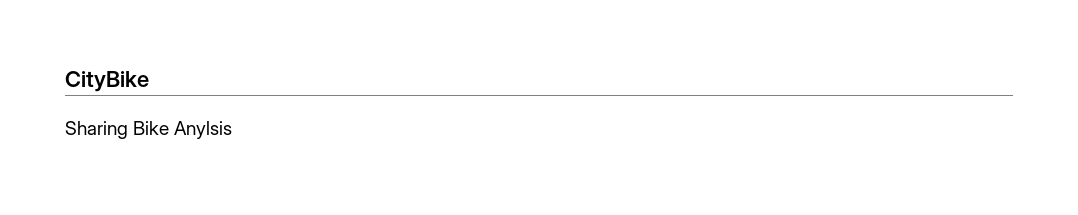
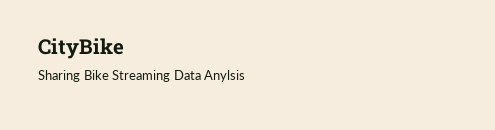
(170, 128) none -> [112,70,201,82] Streaming Data

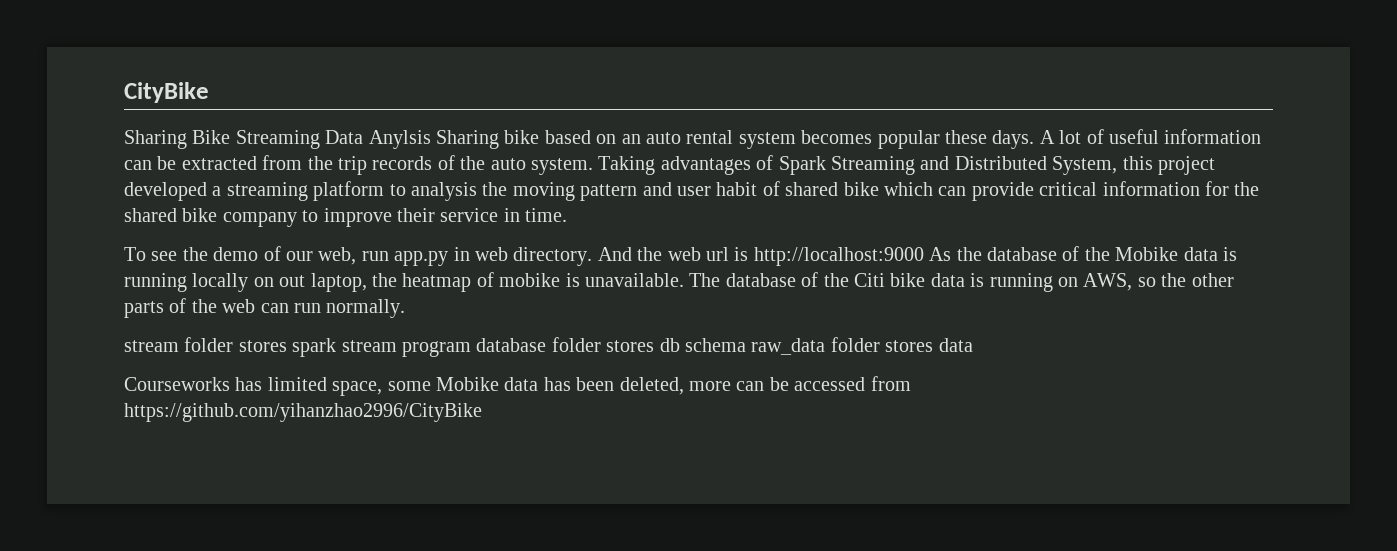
(246, 76) none -> [436,129,1262,149] [124,155,1215,175] [124,181,1260,201] [124,208,568,227] [124,246,1237,266] [124,272,1234,292] [124,298,406,318] [124,337,973,357] [124,376,911,396] [124,403,482,422] Sharing bike based on an auto rental system becomes popular these days. A lot of useful information can be extracted from the trip records of the auto system. Taking advantages of Spark Streaming and Distributed System, this project developed a streaming platform to analysis the moving pattern and user habit of shared bike which can provide critical information for the shared bike company to improve their service in time. // To see the demo of our web, run app.py in web directory. And the web url is http://localhost:9000 As the database of the Mobike data is running locally on out laptop, the heatmap of mobike is unavailable. The database of the Citi bike data is running on AWS, so the other parts of the web can run normally. // stream folder stores spark stream program database folder stores db schema raw_data folder stores data // Courseworks has limited space, some Mobike data has been deleted, more can be accessed from https://github.com/yihanzhao2996/CityBike

